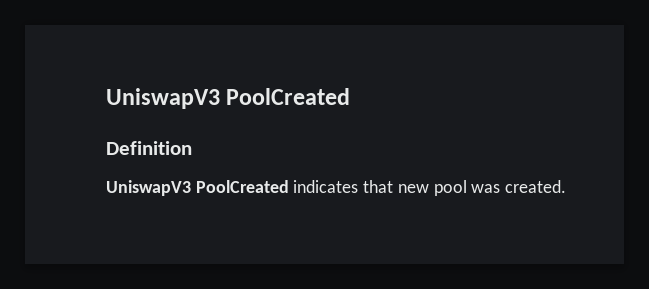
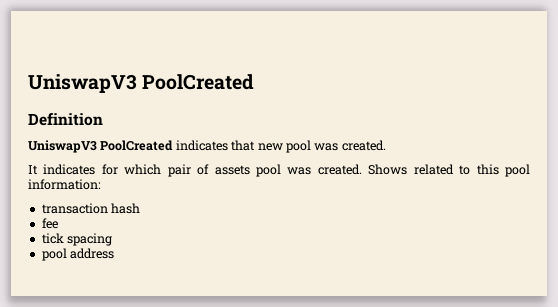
(567, 186) none -> [28,164,530,177] [28,179,101,190] [41,203,141,214] [41,218,58,229] [41,233,113,246] [41,248,115,261] // It indicates for which pair of assets pool was created. Shows related to this pool information: // transaction hash // fee // tick spacing // pool address

